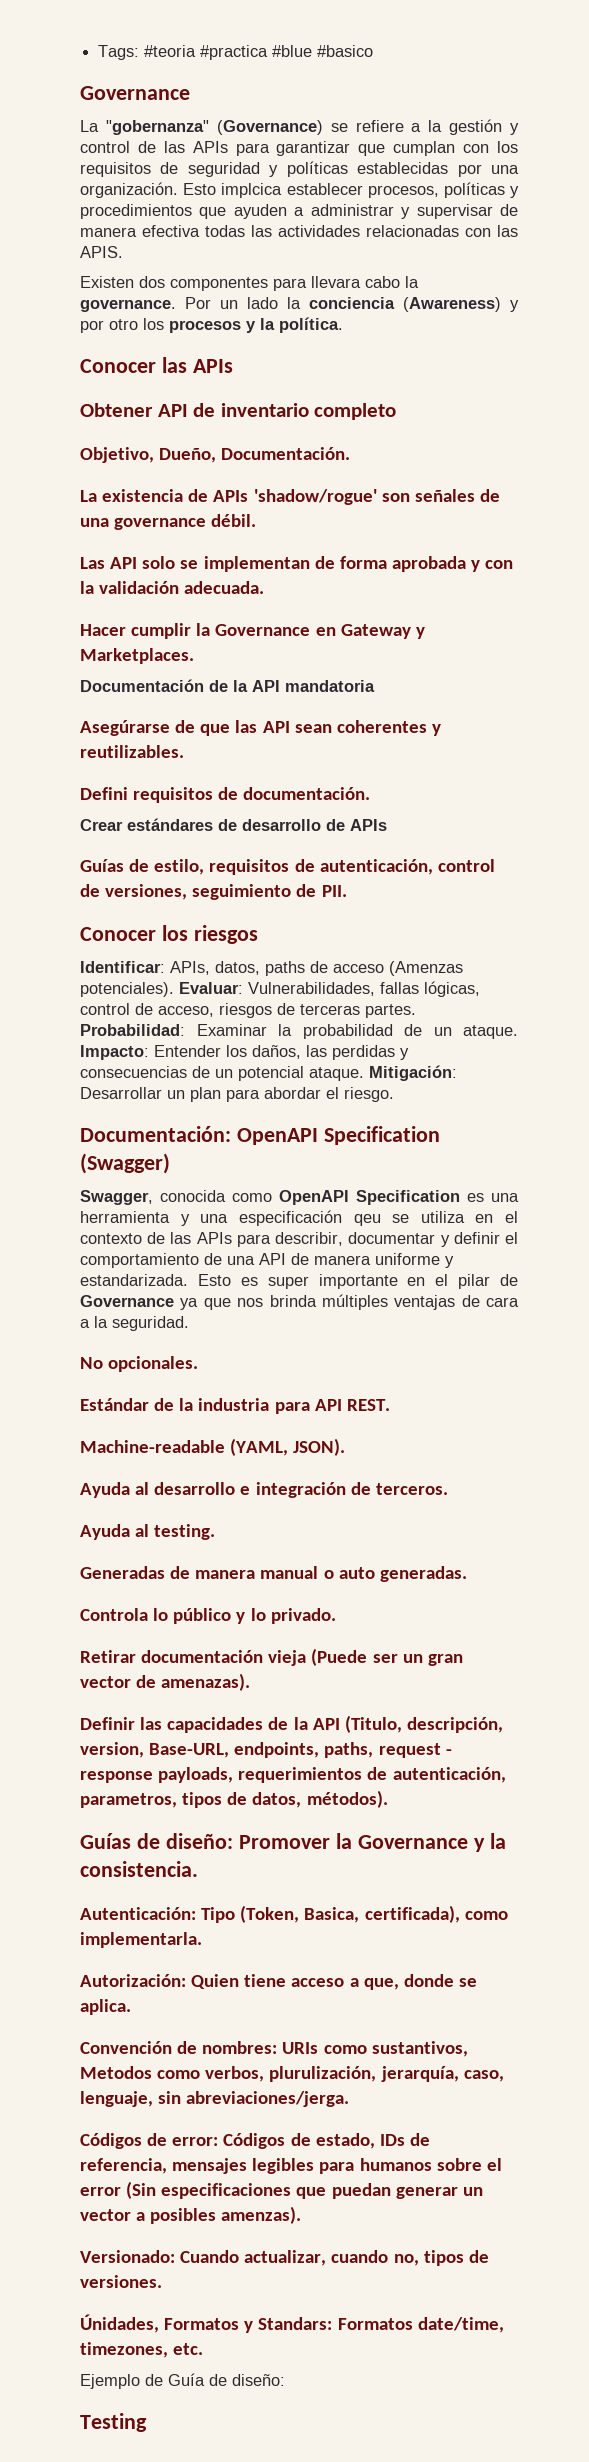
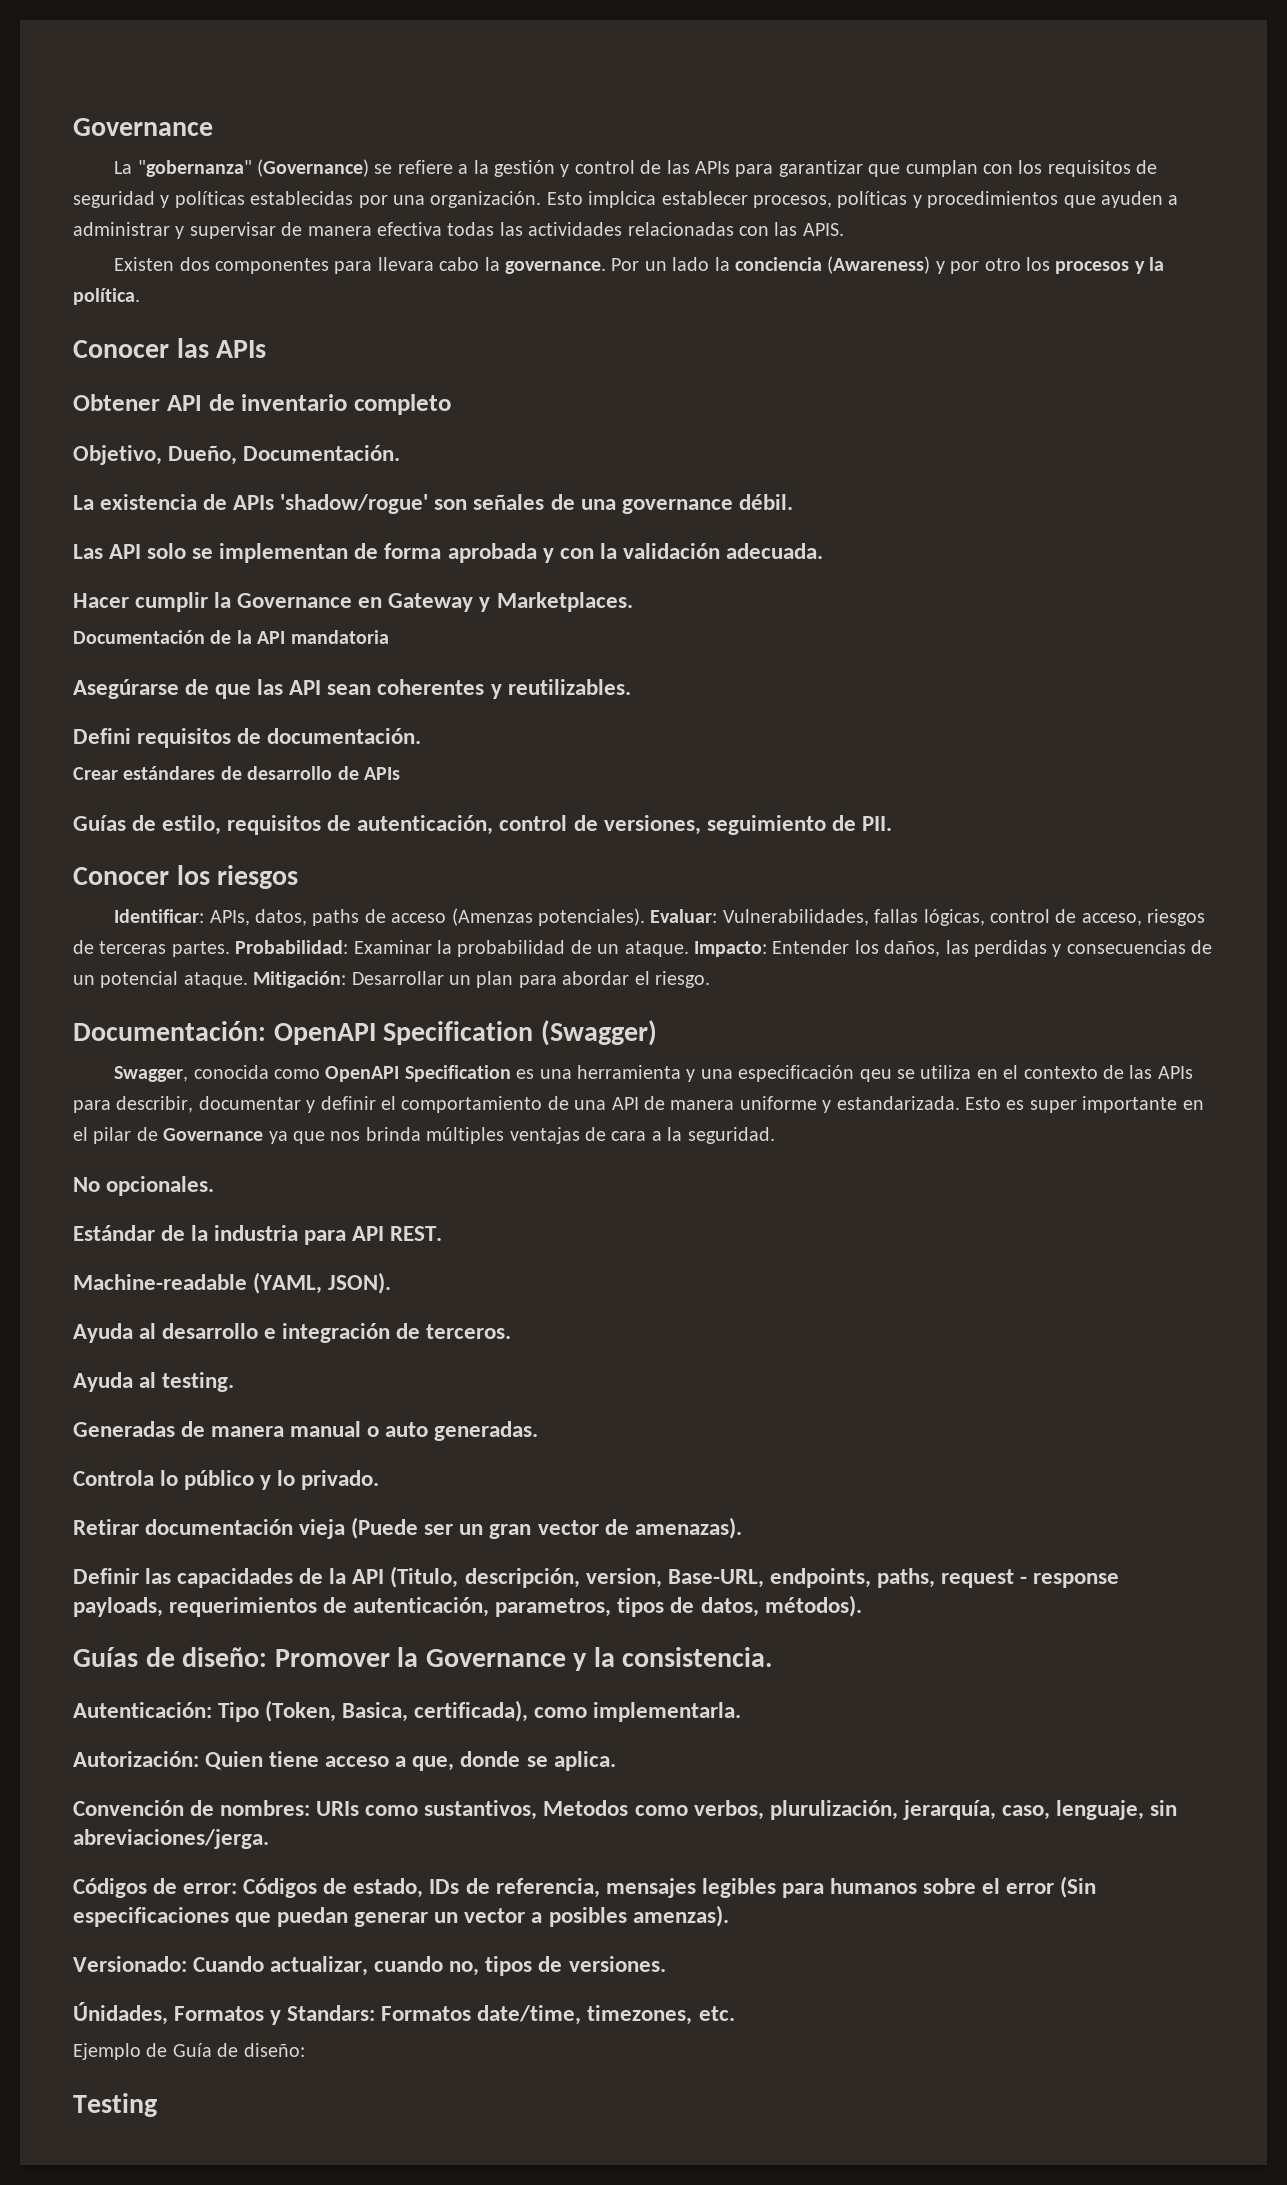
[98,45,374,60] Tags: #teoria #practica #blue #basico // -> (73, 127) none

